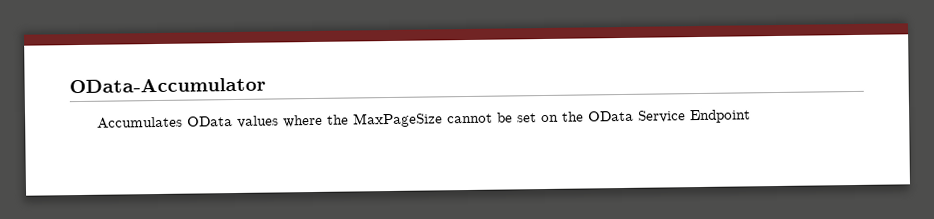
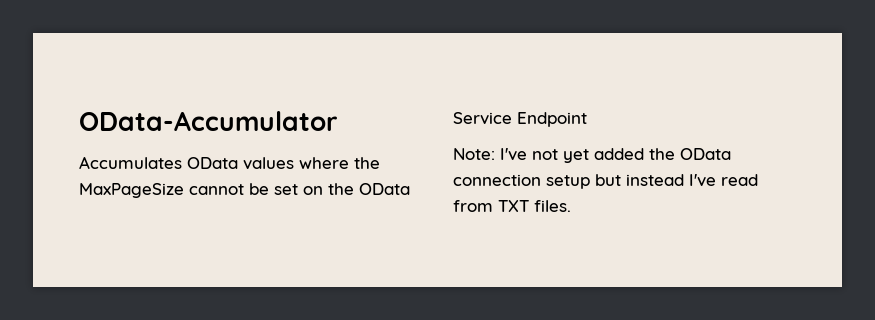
(752, 116) none -> [453,148,731,163] [453,174,758,189] [453,200,571,212] // Note: I've not yet added the OData connection setup but instead I've read from TXT files.

